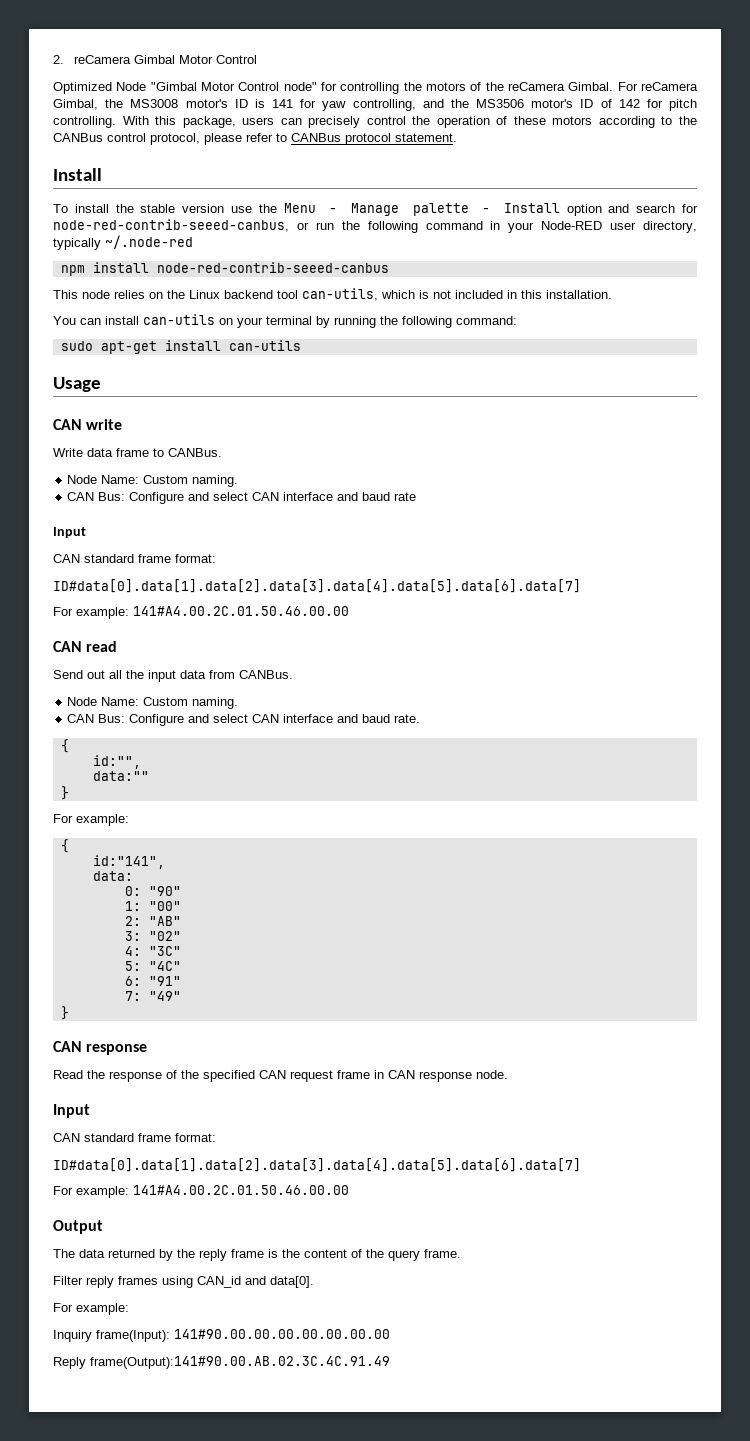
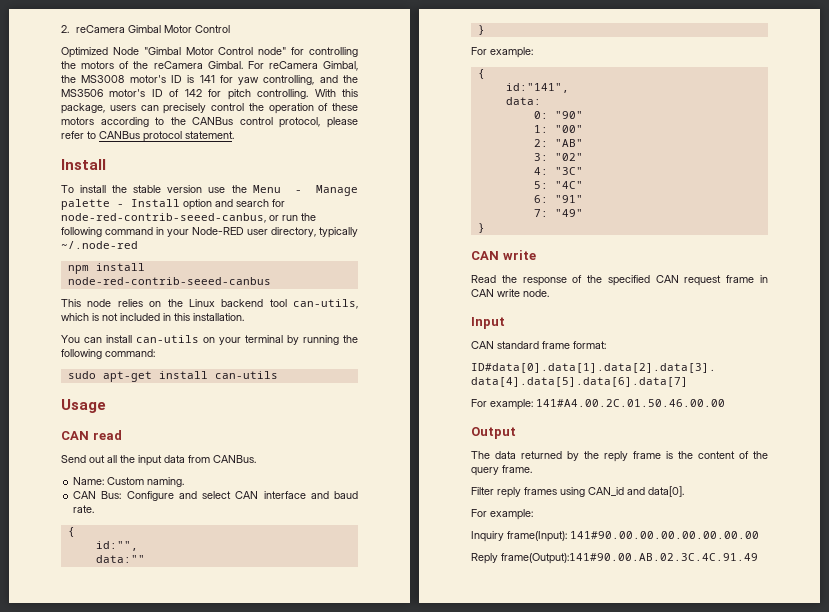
[53,419,123,430] [53,448,222,457] [67,475,239,487] [67,492,417,504] [53,527,86,538] [53,554,216,563] [53,579,581,593] [53,606,349,619] // CAN write // Write data frame to CANBus. // Node Name: Custom naming. // CAN Bus: Configure and select CAN interface and baud rate // Input // CAN standard frame format: // ID#data[0].data[1].data[2].data[3].data[4].data[5].data[6].data[7] // For example: 141#A4.00.2C.01.50.46.00.00 -> (106, 406) none
[67,697,98,706] Node -> (256, 459) none
[86,1044,148,1055] response -> [502,250,536,260] write
[419,1071,472,1082] response -> [497,289,520,297] write

